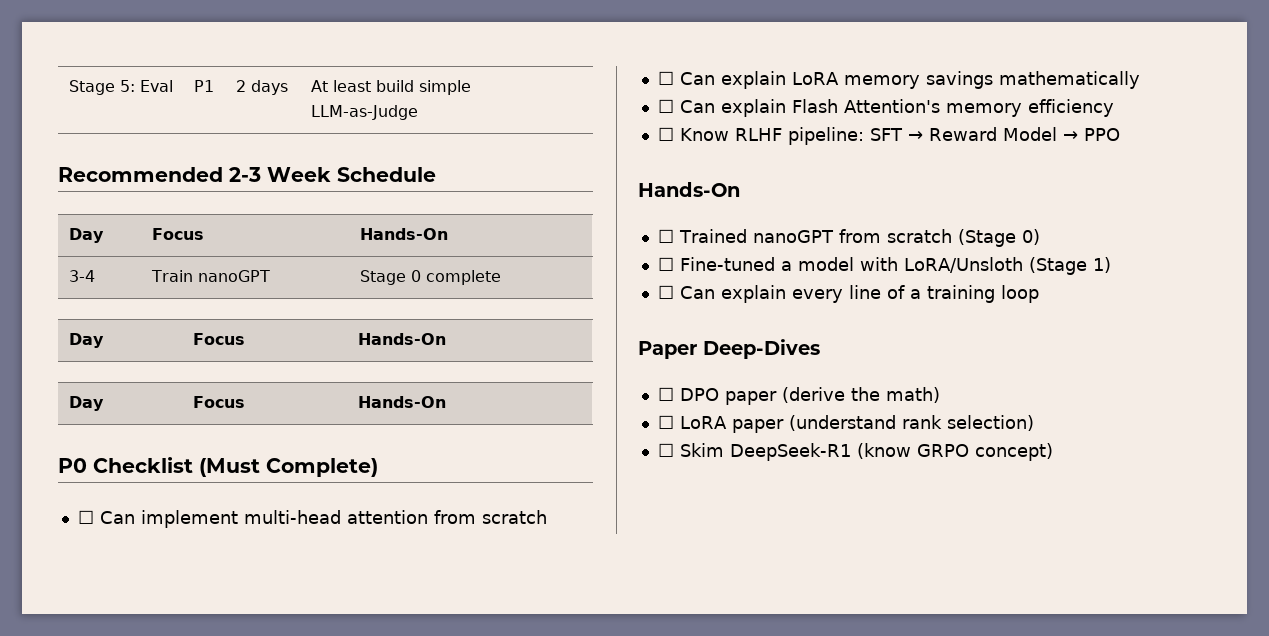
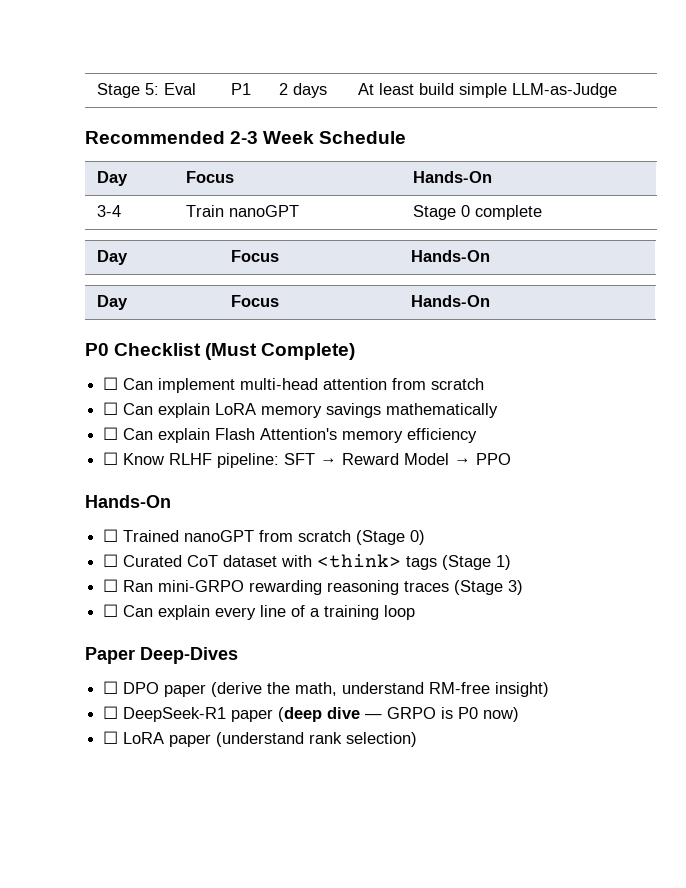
[679,257,1111,275] Fine-tuned a model with LoRA/Unsloth (Stage 1) -> [123,554,512,570] [103,579,524,595] Curated CoT dataset with <think> tags (Stage 1) // ☐ Ran mini-GRPO rewarding reasoning traces (Stage 3)
[885,387,940,403] math) -> [295,682,550,697] [103,706,520,722] math, understand RM-free insight) // ☐ DeepSeek-R1 paper (deep dive — GRPO is P0 now)
[657,443,1053,461] // ☐ Skim DeepSeek-R1 (know GRPO concept) -> (418, 739) none

